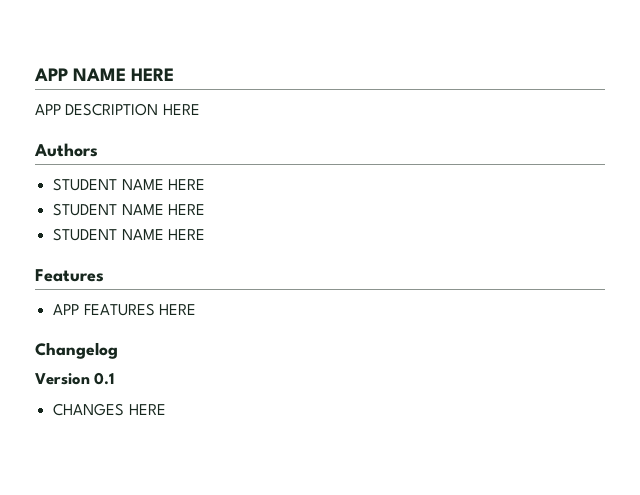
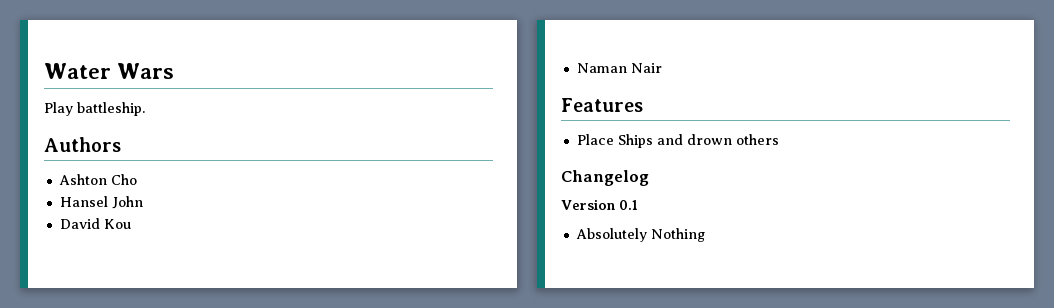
[34,68,175,81] [35,103,200,116] [34,143,98,157] [53,178,206,191] [53,203,206,216] [53,228,206,241] [35,269,104,282] [53,303,197,316] APP NAME HERE // APP DESCRIPTION HERE // Authors // STUDENT NAME HERE // STUDENT NAME HERE // STUDENT NAME HERE // Features // APP FEATURES HERE -> [44,63,175,79] [44,102,145,116] [44,137,121,152] [58,174,137,185] [59,196,143,209] [59,218,131,229] [576,63,662,73] [561,98,643,112] [576,134,779,148] Water Wars // Play battleship. // Authors // Ashton Cho // Hansel John // David Kou // Naman Nair // Features // Place Ships and drown others
[53,403,166,416] CHANGES HERE -> [575,228,705,242] Absolutely Nothing

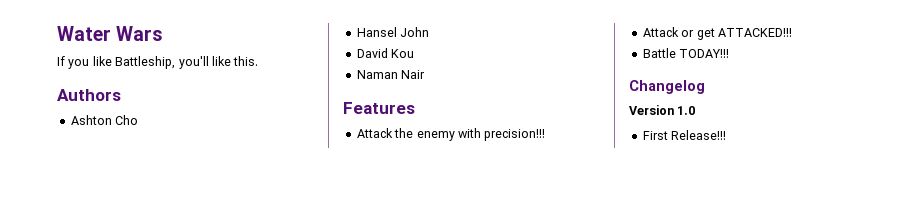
[44,102,145,116] Play battleship. -> [57,56,259,69] If you like Battleship, you'll like this.
[576,134,779,148] Place Ships and drown others -> [356,128,546,141] [642,27,792,40] [642,48,730,58] Attack the enemy with precision!!! // Attack or get ATTACKED!!! // Battle TODAY!!!
[619,200,638,210] [575,228,705,242] 0.1 // Absolutely Nothing -> [677,106,696,115] [642,130,727,140] 1.0 // First Release!!!

